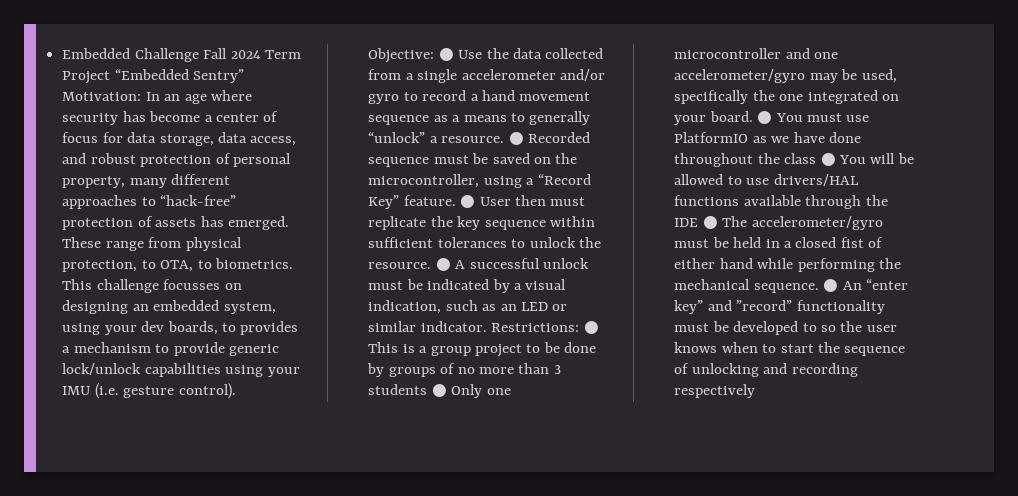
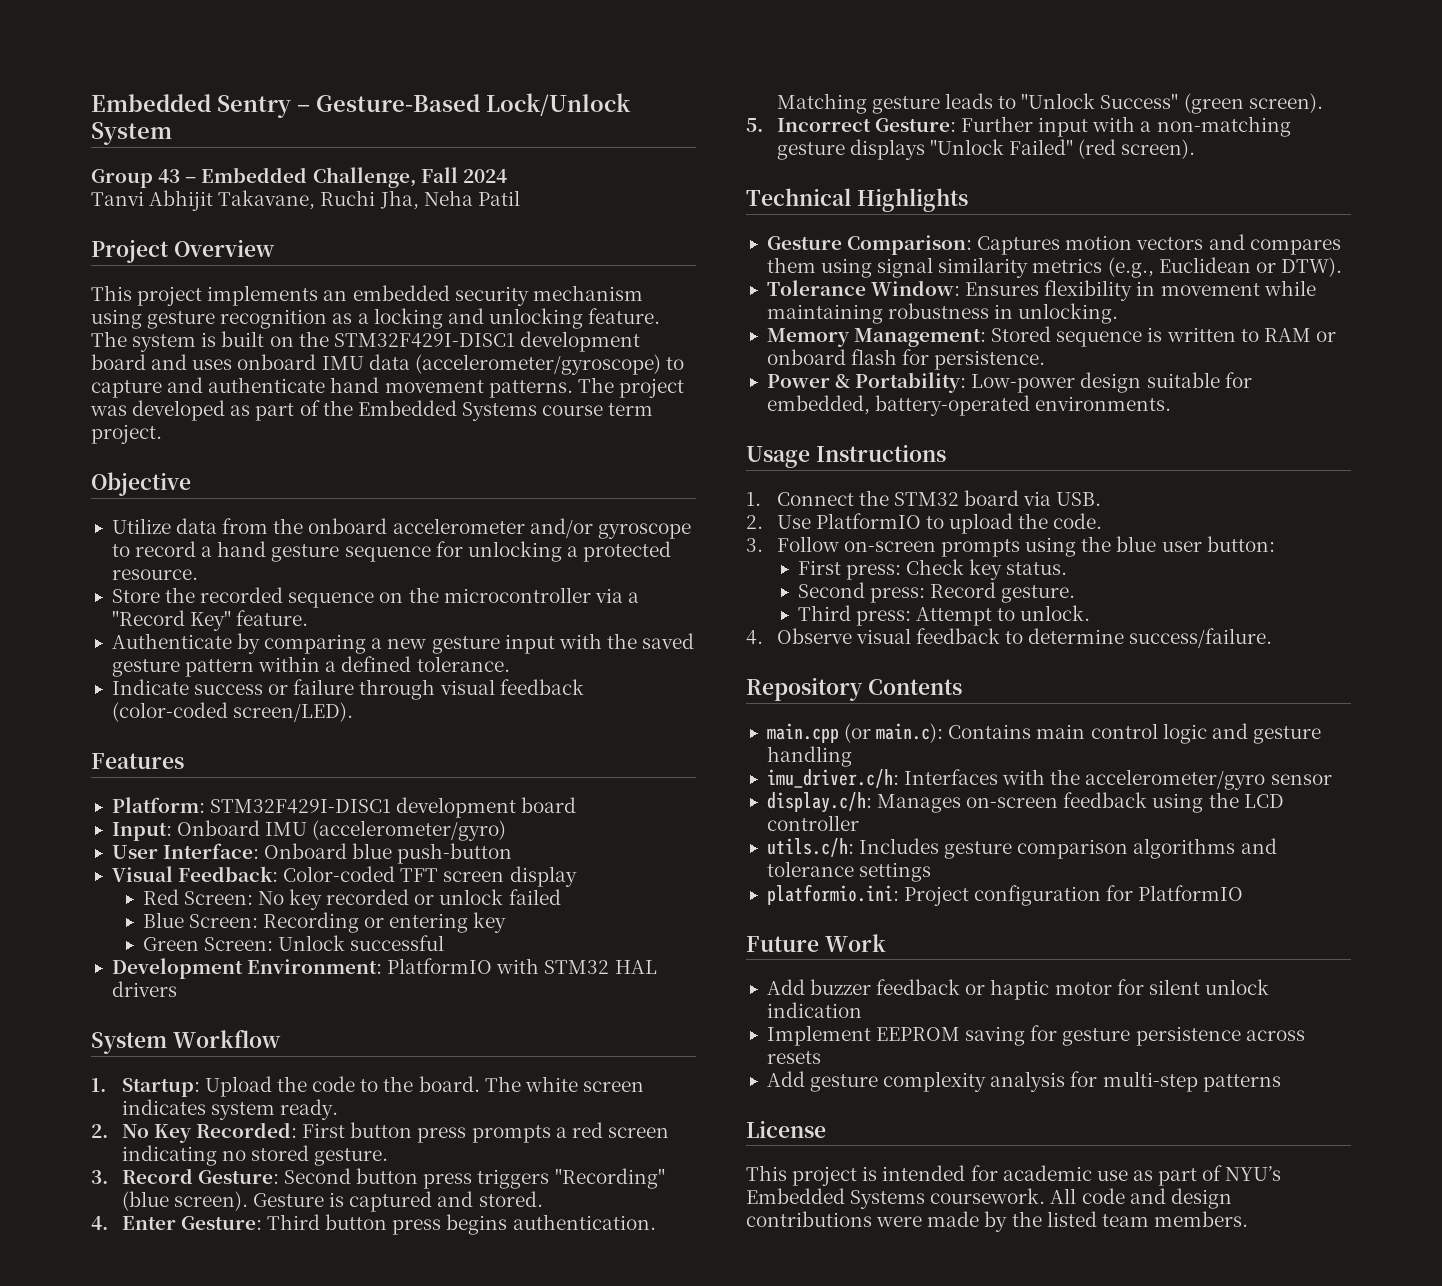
[62,48,301,62] [62,69,245,84] [62,90,252,104] [62,111,279,125] [62,132,297,146] [62,153,291,167] [62,174,231,188] [62,195,237,209] [62,216,289,230] [62,237,242,251] [62,258,293,272] [62,279,242,293] [62,300,276,314] [62,321,299,335] [62,342,279,356] [62,363,300,377] [62,383,236,399] [368,48,604,63] [368,69,458,83] Embedded Challenge Fall 2024 Term Project “Embedded Sentry” Motivation: In an age where security has become a center of focus for data storage, data access, and robust protection of personal property, many different approaches to “hack-free” protection of assets has emerged. These range from physical protection, to OTA, to biometrics. This challenge focusses on designing an embedded system, using your dev boards, to provides a mechanism to provide generic lock/unlock capabilities using your IMU (i.e. gesture control). Objective: ● Use the data collected from a single -> [91,93,631,118] [91,122,172,145] [91,167,507,188] [91,190,520,211] [91,239,275,263] [91,285,643,306] [91,308,661,329] [91,331,640,352] [91,354,684,375] [91,377,684,398] [90,400,654,421] [91,424,162,444] [91,472,191,496] [111,518,388,534] Embedded Sentry – Gesture-Based Lock/Unlock System // Group 43 – Embedded Challenge, Fall 2024 // Tanvi Abhijit Takavane, Ruchi Jha, Neha Patil // Project Overview // This project implements an embedded security mechanism using gesture recognition as a locking and unlocking feature. The system is built on the STM32F429I-DISC1 development board and uses onboard IMU data (accelerometer/gyroscope) to capture and authenticate hand movement patterns. The project was developed as part of the Embedded Systems course term project. // Objective // Utilize data from the onboard
[368,94,400,104] gyro -> [597,523,691,539] gyroscope
[519,92,591,101] [368,111,591,125] [368,132,590,145] [368,153,578,167] [368,174,591,188] [368,195,586,209] [368,216,595,230] [368,237,601,248] [368,258,589,271] [368,279,567,293] [368,300,568,314] [368,321,599,334] [368,342,597,357] [367,363,561,377] [368,384,511,398] [674,48,839,59] [674,69,897,83] [674,90,899,104] [674,111,870,125] [674,132,861,143] [674,153,914,167] [674,174,859,186] [674,195,888,209] [674,216,883,230] [674,237,884,248] [674,258,901,272] [674,279,908,293] [674,300,885,314] [674,321,897,335] [674,342,906,356] [674,363,858,377] [674,384,756,398] movement sequence as a means to generally “unlock” a resource. ● Recorded sequence must be saved on the microcontroller, using a “Record Key” feature. ● User then must replicate the key sequence within sufficient tolerances to unlock the resource. ● A successful unlock must be indicated by a visual indication, such as an LED or similar indicator. Restrictions: ● This is a group project to be done by groups of no more than 3 students ● Only one microcontroller and one accelerometer/gyro may be used, specifically the one integrated on your board. ● You must use PlatformIO as we have done throughout the class ● You will be allowed to use drivers/HAL functions available through the IDE ● The accelerometer/gyro must be held in a closed fist of either hand while performing the mechanical sequence. ● An “enter key” and ”record” functionality must be developed to so the user knows when to start the sequence of unlocking and recording respectively -> [271,541,672,562] [111,569,198,580] [111,587,639,608] [111,610,309,631] [111,633,695,654] [111,656,510,677] [111,679,584,700] [111,702,354,722] [91,753,184,769] [111,797,577,818] [111,820,507,841] [111,843,513,864] [111,866,577,887] [142,889,561,910] [142,912,507,933] [142,935,445,951] [111,958,657,979] [111,981,177,997] [91,1030,281,1054] [91,1076,644,1097] [121,1099,339,1120] [91,1122,669,1143] [121,1145,389,1166] [91,1168,665,1189] [121,1191,543,1212] [91,1214,656,1235] [776,93,1323,114] [746,116,1291,137] [776,139,1196,160] [746,188,968,212] [766,234,1341,255] [766,257,1342,278] [766,280,1316,301] [766,303,1119,324] [766,326,1336,347] [766,349,1046,370] [766,372,1252,393] [766,395,1172,416] [746,444,946,468] [746,490,1102,506] [746,513,1103,534] [746,536,1275,557] [797,559,1068,580] [797,582,1076,603] [797,605,1091,626] [746,628,1273,648] [746,677,962,701] [766,723,1321,744] [766,746,852,767] [766,769,1332,790] [766,792,1284,813] [766,815,859,831] [766,838,1277,859] [766,861,932,882] [766,884,1244,906] [746,934,886,952] [766,979,1269,1000] [766,1002,862,1018] [766,1025,1305,1046] [766,1051,821,1064] [766,1071,1281,1092] [746,1120,826,1138] [746,1165,1282,1186] [746,1188,1232,1209] [746,1211,1248,1232] gesture sequence for unlocking a protected resource. // Store the recorded sequence on the microcontroller via a "Record Key" feature. // Authenticate by comparing a new gesture input with the saved gesture pattern within a defined tolerance. // Indicate success or failure through visual feedback (color-coded screen/LED). // Features // Platform: STM32F429I-DISC1 development board // Input: Onboard IMU (accelerometer/gyro) // User Interface: Onboard blue push-button // Visual Feedback: Color-coded TFT screen display // Red Screen: No key recorded or unlock failed // Blue Screen: Recording or entering key // Green Screen: Unlock successful // Development Environment: PlatformIO with STM32 HAL drivers // System Workflow // 1. Startup: Upload the code to the board. The white screen indicates system ready. // 2. No Key Recorded: First button press prompts a red screen indicating no stored gesture. // 3. Record Gesture: Second button press triggers "Recording" (blue screen). Gesture is captured and stored. // 4. Enter Gesture: Third button press begins authentication. Matching gesture leads to "Unlock Success" (green screen). // 5. Incorrect Gesture: Further input with a non-matching gesture displays "Unlock Failed" (red screen). // Technical Highlights // Gesture Comparison: Captures motion vectors and compares them using signal similarity metrics (e.g., Euclidean or DTW). // Tolerance Window: Ensures flexibility in movement while maintaining robustness in unlocking. // Memory Management: Stored sequence is written to RAM or onboard flash for persistence. // Power & Portability: Low-power design suitable for embedded, battery-operated environments. // Usage Instructions // 1. Connect the STM32 board via USB. // 2. Use PlatformIO to upload the code. // 3. Follow on-screen prompts using the blue user button: // First press: Check key status. // Second press: Record gesture. // Third press: Attempt to unlock. // 4. Observe visual feedback to determine success/failure. // Repository Contents // main.cpp (or main.c): Contains main control logic and gesture handling // imu_driver.c/h: Interfaces with the accelerometer/gyro sensor // display.c/h: Manages on-screen feedback using the LCD controller // utils.c/h: Includes gesture comparison algorithms and tolerance settings // platformio.ini: Project configuration for PlatformIO // Future Work // Add buzzer feedback or haptic motor for silent unlock indication // Implement EEPROM saving for gesture persistence across resets // Add gesture complexity analysis for multi-step patterns // License // This project is intended for academic use as part of NYU’s Embedded Systems coursework. All code and design contributions were made by the listed team members.

